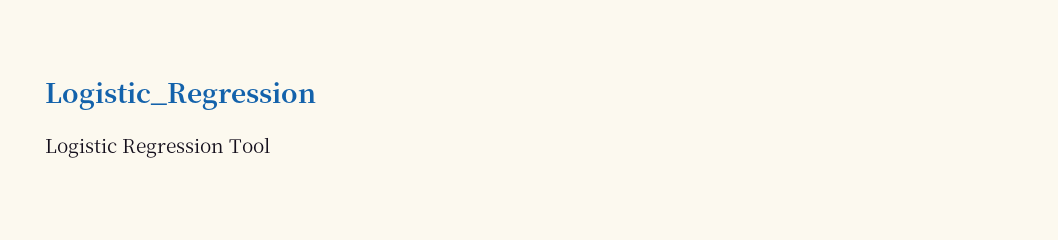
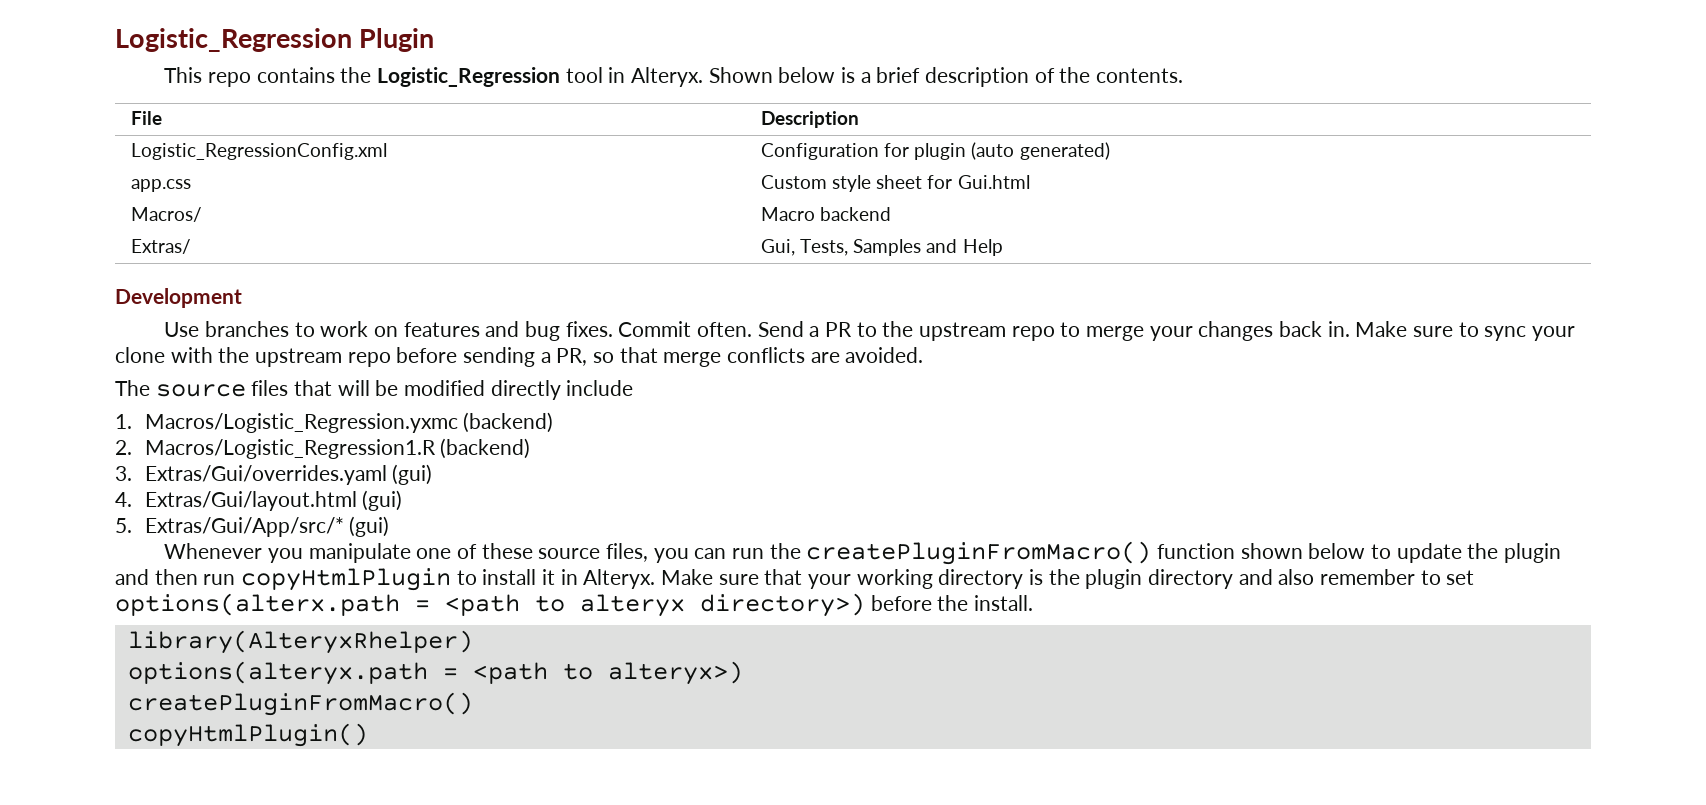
[45,82,316,110] [45,137,271,158] Logistic_Regression // Logistic Regression Tool -> [115,28,435,52] [164,67,1184,87] [130,111,162,125] [760,111,859,128] [130,143,387,160] [760,142,1110,160] [130,179,191,192] [760,175,1030,192] [130,207,202,222] [760,207,892,221] [130,239,191,254] [760,239,1003,256] [115,288,242,308] [164,321,1576,341] [115,347,924,367] [115,380,634,400] [115,412,554,433] [115,438,531,459] [115,464,433,485] [115,490,403,511] [115,516,390,537] [164,541,1562,565] [115,568,1475,591] [115,593,1034,617] [127,630,473,654] [127,661,743,685] [127,692,473,716] [127,723,368,747] Logistic_Regression Plugin // This repo contains the Logistic_Regression tool in Alteryx. Shown below is a brief description of the contents. // File | Description // Logistic_RegressionConfig.xml | Configuration for plugin (auto generated) // app.css | Custom style sheet for Gui.html // Macros/ | Macro backend // Extras/ | Gui, Tests, Samples and Help // Development // Use branches to work on features and bug fixes. Commit often. Send a PR to the upstream repo to merge your changes back in. Make sure to sync your clone with the upstream repo before sending a PR, so that merge conflicts are avoided. // The source files that will be modified directly include // 1. Macros/Logistic_Regression.yxmc (backend) // 2. Macros/Logistic_Regression1.R (backend) // 3. Extras/Gui/overrides.yaml (gui) // 4. Extras/Gui/layout.html (gui) // 5. Extras/Gui/App/src/* (gui) // Whenever you manipulate one of these source files, you can run the createPluginFromMacro() function shown below to update the plugin and then run copyHtmlPlugin to install it in Alteryx. Make sure that your working directory is the plugin directory and also remember to set options(alterx.path = <path to alteryx directory>) before the install. // library(AlteryxRhelper) // options(alteryx.path = <path to alteryx>) // createPluginFromMacro() // copyHtmlPlugin()

